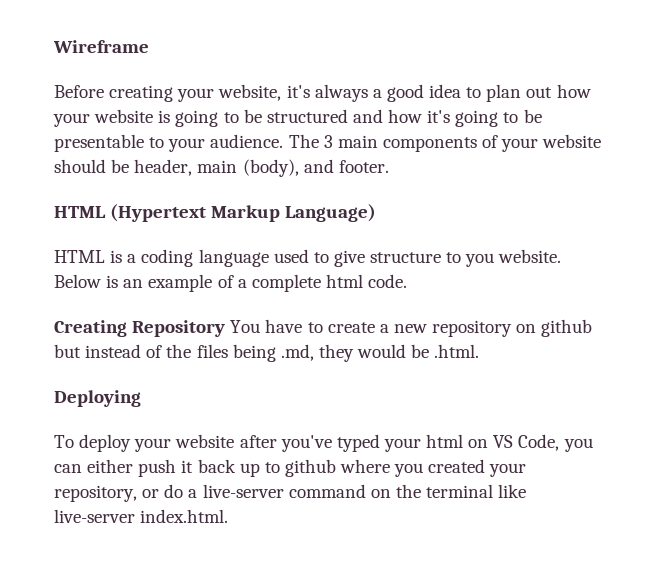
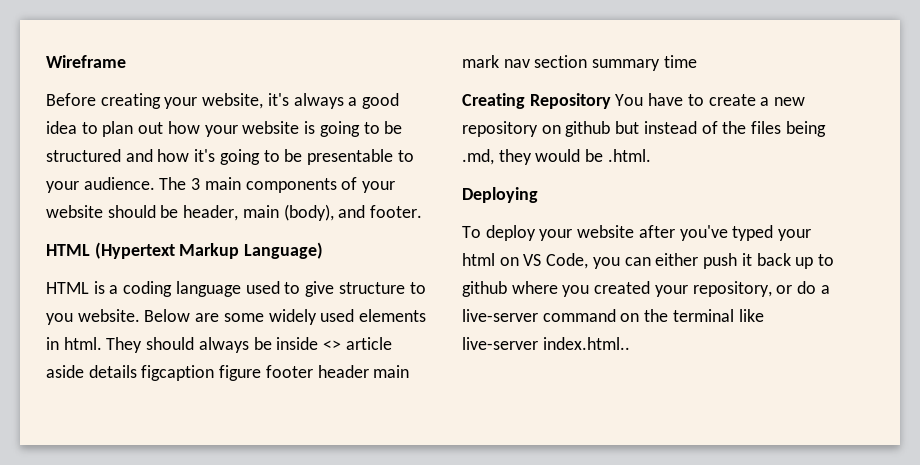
[106,274,408,292] is an example of a complete html code. -> [195,309,427,325] [46,337,392,353] [46,365,410,381] [462,55,697,71] are some widely used elements in html. They should always be inside <> article aside details figcaption figure footer header main mark nav section summary time
[140,509,229,523] index.html. -> [542,337,630,350] index.html..

